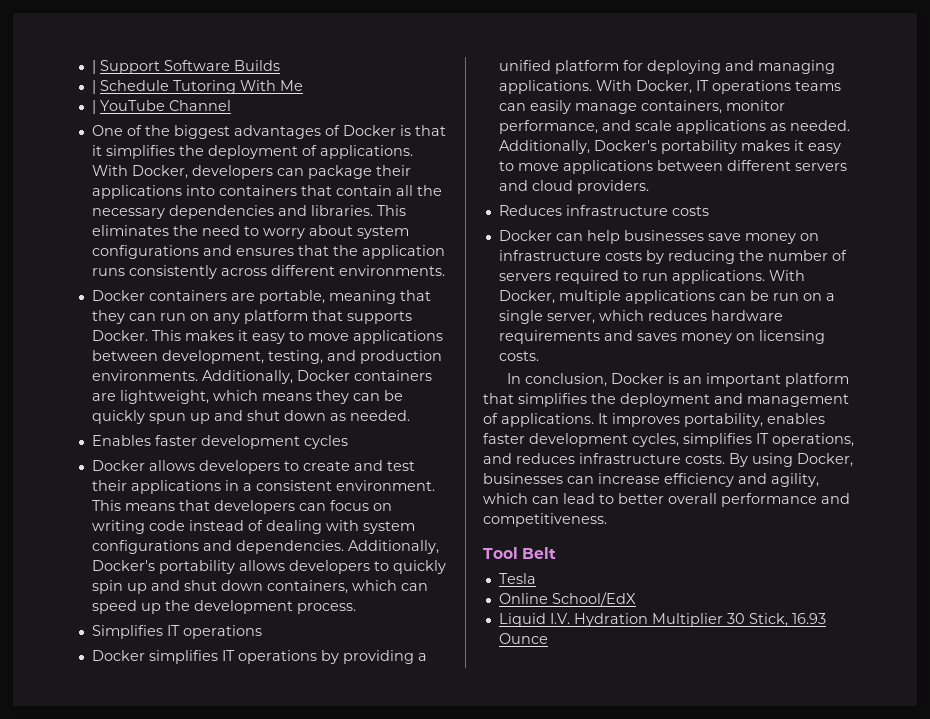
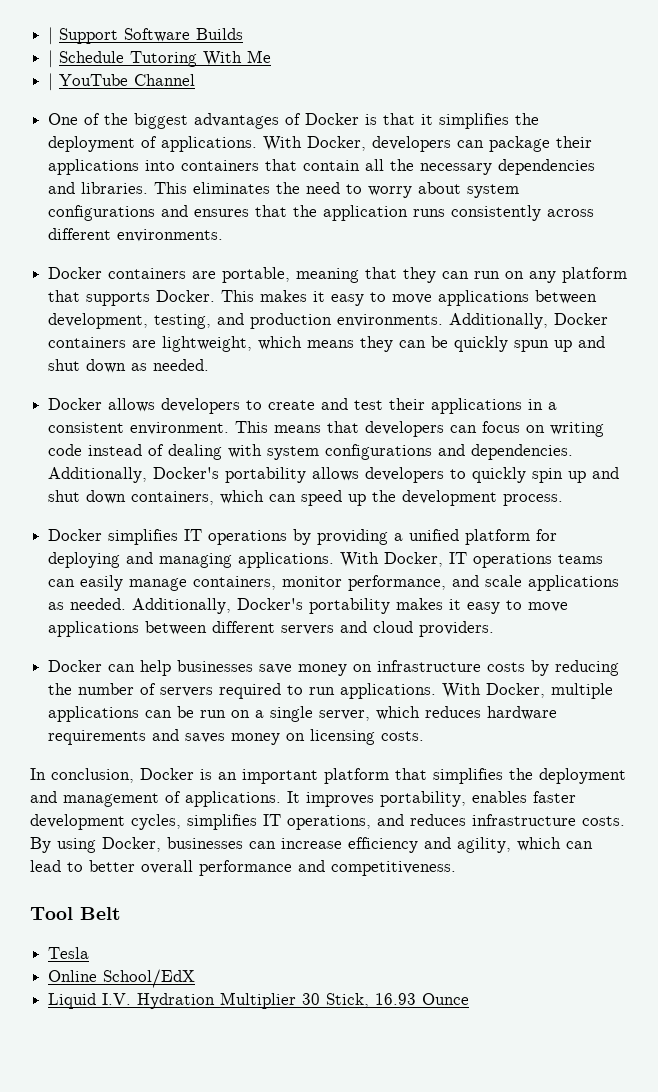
[91,435,348,449] // Enables faster development cycles -> (210, 365) none
[91,625,262,639] // Simplifies IT operations -> (564, 500) none
[498,205,709,216] // Reduces infrastructure costs -> (495, 629) none

